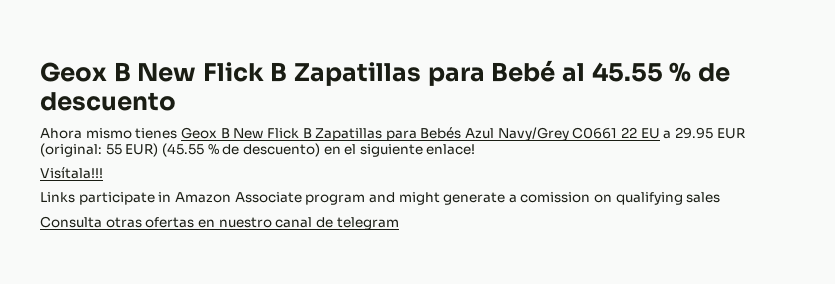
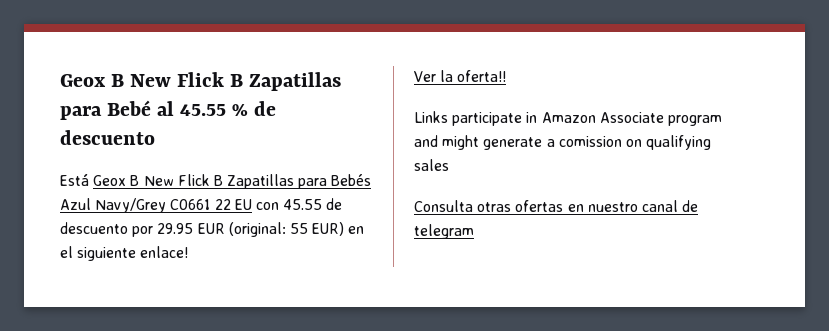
[40,128,178,139] Ahora mismo tienes -> [60,174,89,186] Está
[663,130,672,139] a -> [255,198,343,210] [60,222,154,237] con 45.55 de descuento por
[161,143,320,157] (45.55 % de descuento) -> (345, 229) none
[40,167,103,179] Visítala!!! -> [414,70,507,82] Ver la oferta!!

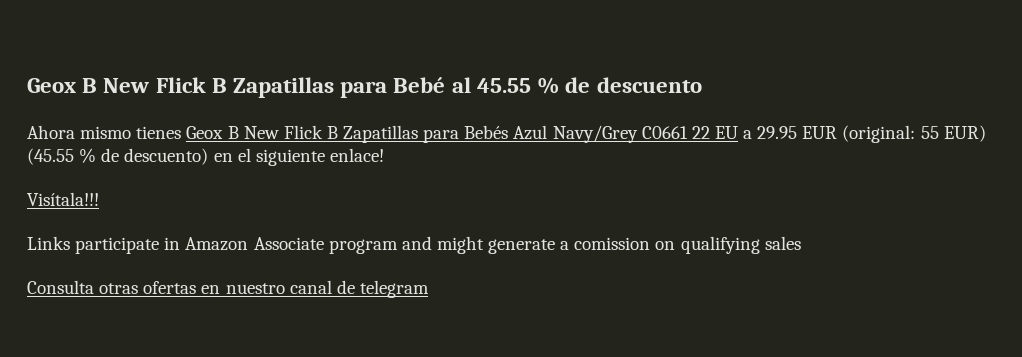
[60,174,89,186] Está -> [27,125,182,139] Ahora mismo tienes
[255,198,343,210] [60,222,154,237] con 45.55 de descuento por -> [743,130,753,139] a
(345, 229) none -> [27,148,209,165] (45.55 % de descuento)
[414,70,507,82] Ver la oferta!! -> [27,192,99,206] Visítala!!!

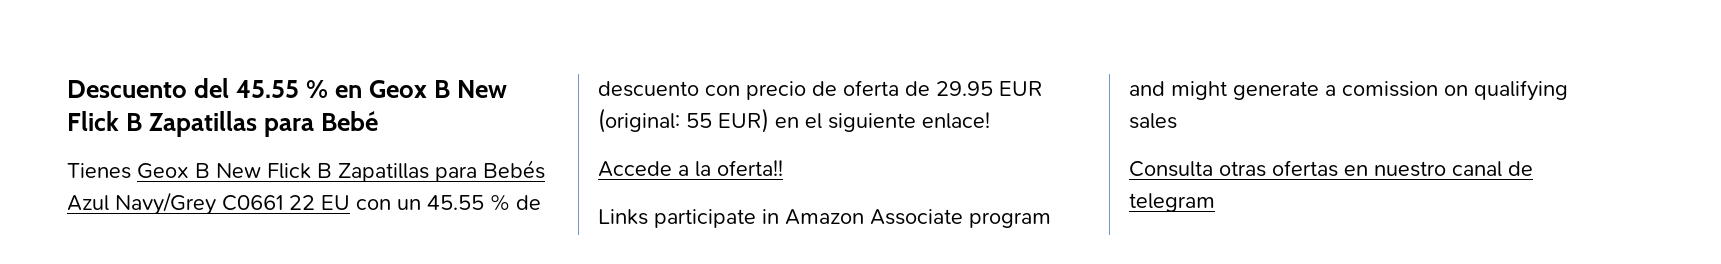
(27, 85) none -> [67,78,363,98] Descuento del 45.55 % en
[451,77,702,94] [27,125,182,139] al 45.55 % de descuento // Ahora mismo tienes -> [67,163,131,179] // Tienes
[743,130,753,139] a -> [356,194,541,211] [598,80,930,100] con un 45.55 % de descuento con precio de oferta de
[27,148,209,165] (45.55 % de descuento) -> (769, 120) none
[27,192,99,206] Visítala!!! -> [598,160,783,177] Accede a la oferta!!

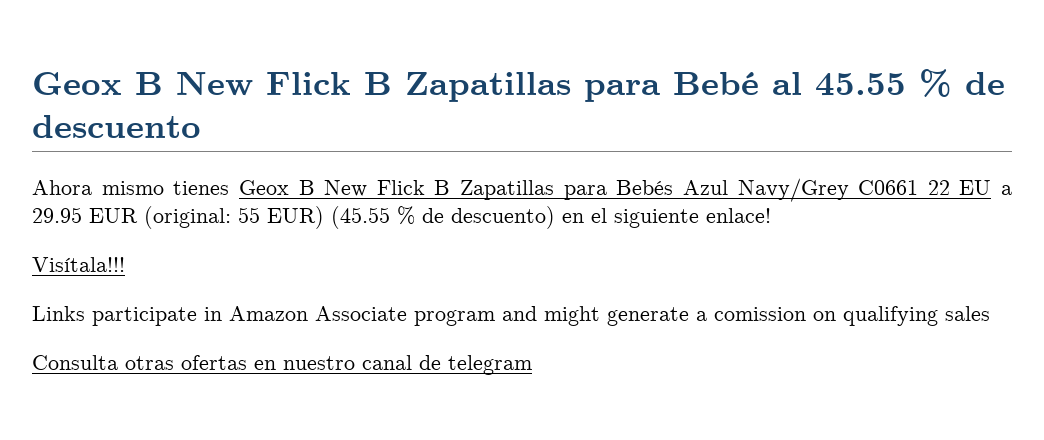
[67,78,363,98] Descuento del 45.55 % en -> (32, 83) none
[67,163,131,179] // Tienes -> [772,69,1005,97] [32,115,201,138] [32,180,230,195] al 45.55 % de descuento // Ahora mismo tienes
[356,194,541,211] [598,80,930,100] con un 45.55 % de descuento con precio de oferta de -> [1001,185,1012,195] a
(769, 120) none -> [331,206,555,229] (45.55 % de descuento)
[598,160,783,177] Accede a la oferta!! -> [32,257,125,272] Visítala!!!

